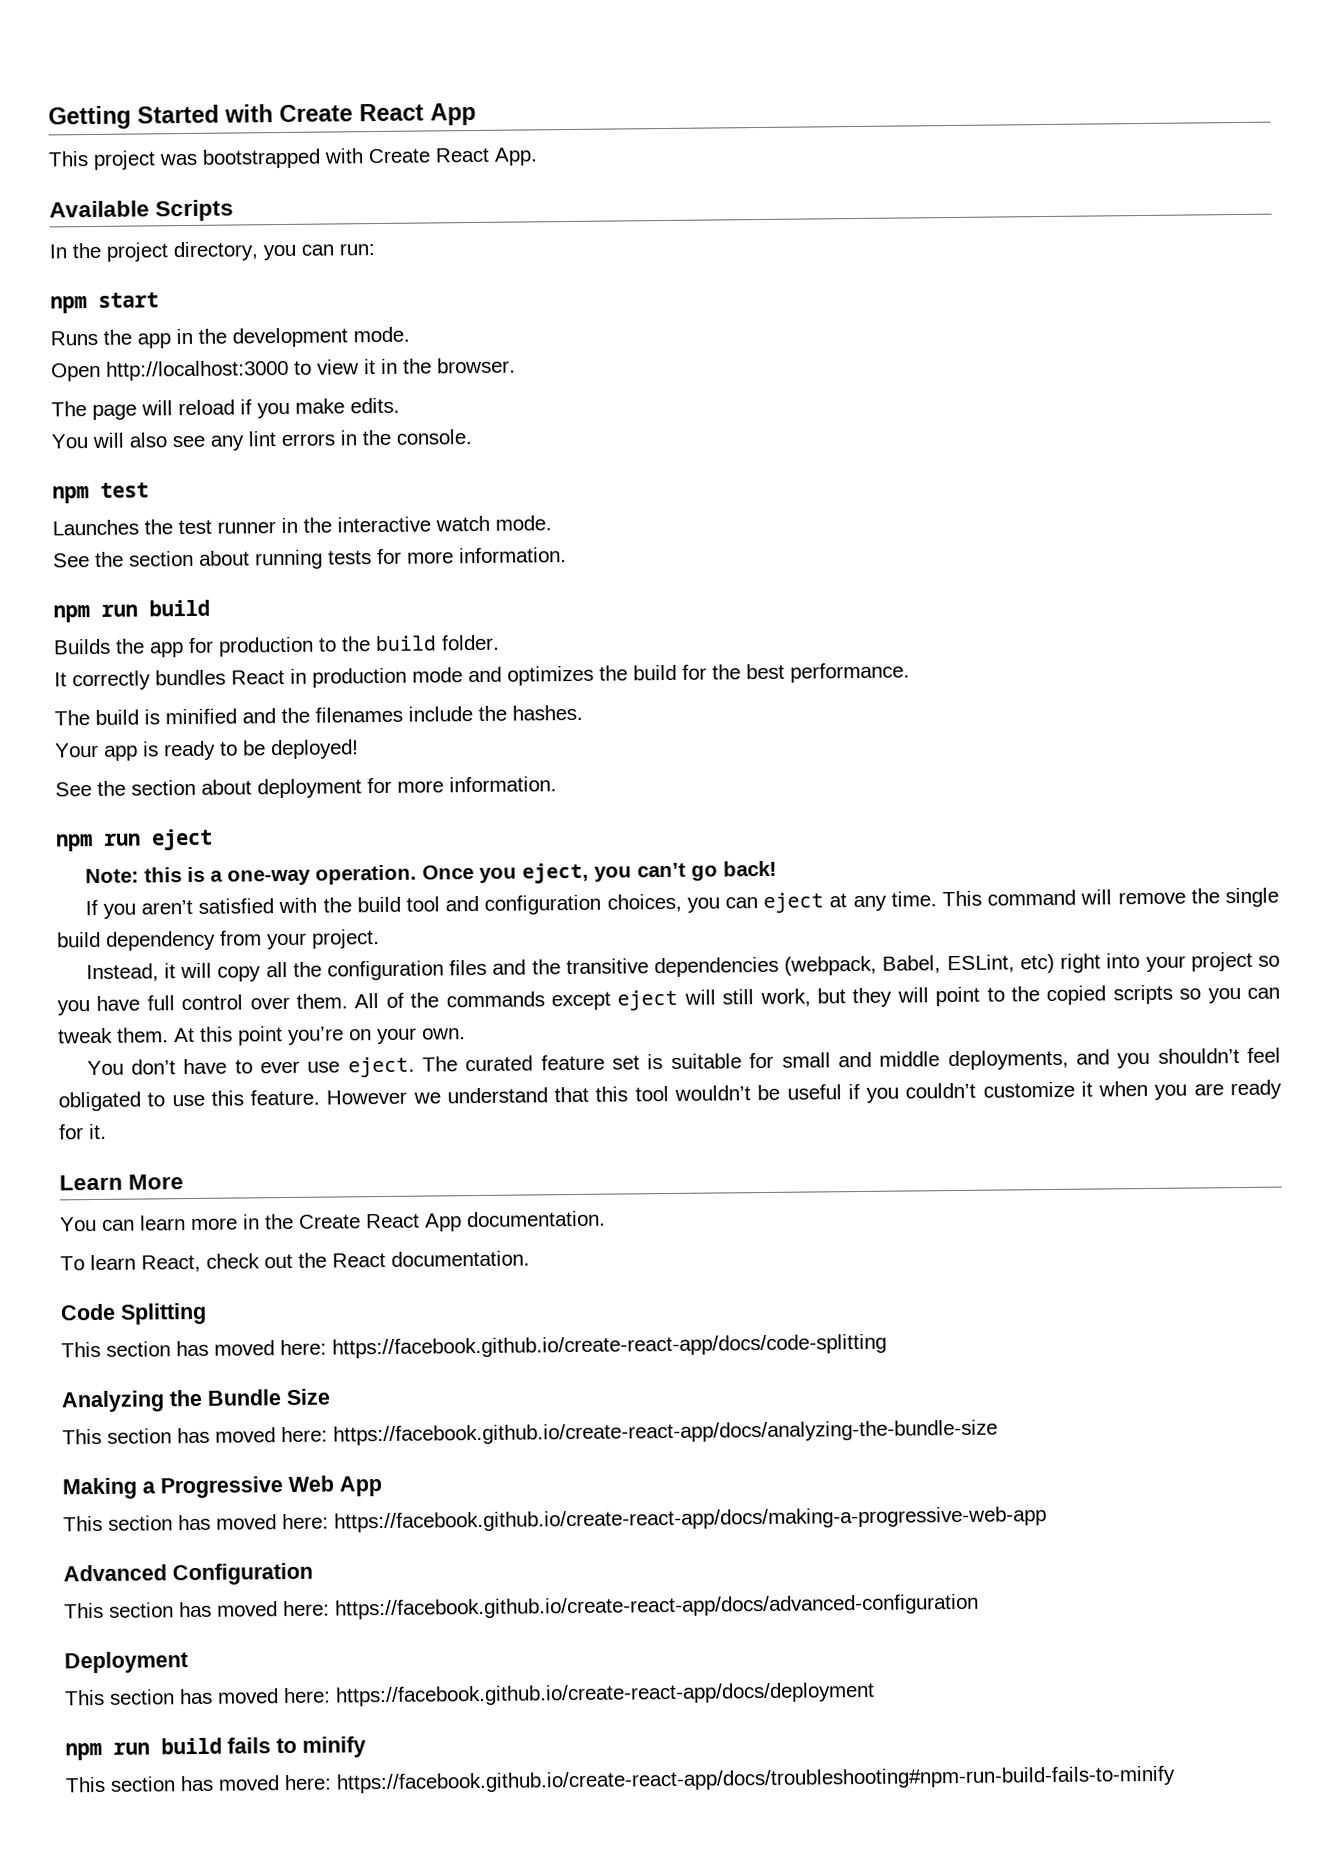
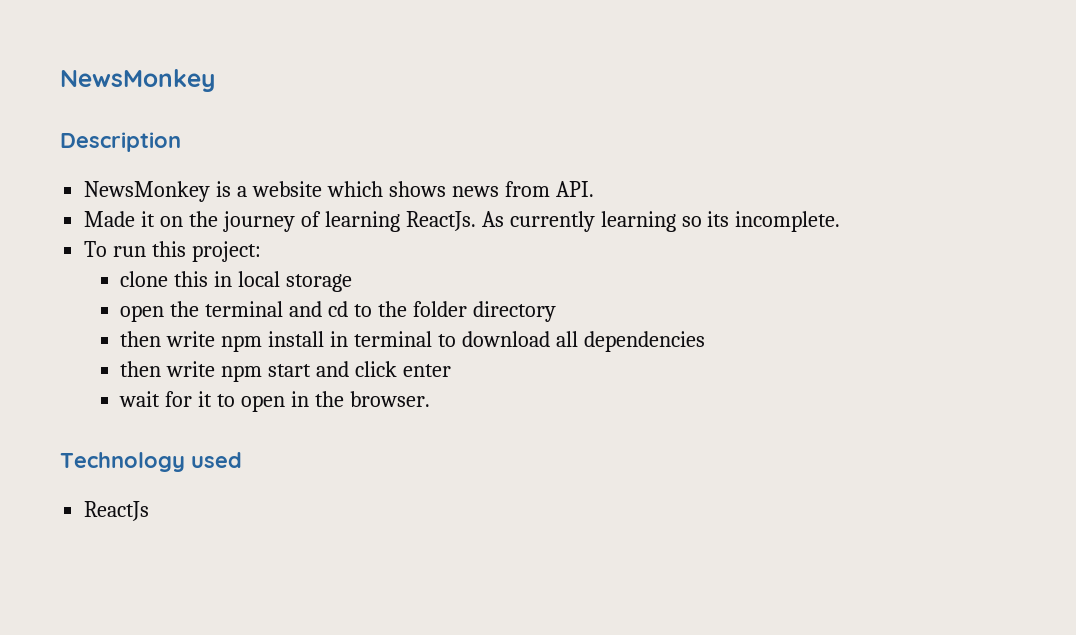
[48,102,476,130] [48,147,538,170] [49,199,235,222] [49,241,375,262] [50,292,159,314] [50,326,410,349] [51,357,516,382] [51,397,400,420] [51,429,472,451] [52,482,149,504] [52,515,552,536] [53,547,567,570] [53,599,210,623] [53,634,500,658] [54,662,910,691] [54,704,583,726] [55,739,359,761] [55,776,557,799] [56,828,213,852] [84,860,777,886] [84,887,1280,919] [57,929,380,951] [85,951,1280,983] [57,984,1280,1016] [58,1026,466,1046] [86,1047,1281,1078] [58,1079,1282,1112] [59,1123,107,1140] [59,1174,185,1191] [60,1210,606,1232] [60,1250,530,1273] [60,1302,207,1325] [61,1333,887,1359] [61,1388,330,1413] [62,1419,998,1446] [62,1475,382,1500] [63,1506,1047,1533] [63,1562,313,1586] [64,1593,979,1620] [64,1651,188,1674] [64,1681,875,1707] [65,1736,366,1761] [65,1765,1176,1794] Getting Started with Create React App // This project was bootstrapped with Create React App. // Available Scripts // In the project directory, you can run: // npm start // Runs the app in the development mode. // Open http://localhost:3000 to view it in the browser. // The page will reload if you make edits. // You will also see any lint errors in the console. // npm test // Launches the test runner in the interactive watch mode. // See the section about running tests for more information. // npm run build // Builds the app for production to the build folder. // It correctly bundles React in production mode and optimizes the build for the best performance. // The build is minified and the filenames include the hashes. // Your app is ready to be deployed! // See the section about deployment for more information. // npm run eject // Note: this is a one-way operation. Once you eject, you can’t go back! // If you aren’t satisfied with the build tool and configuration choices, you can eject at any time. This command will remove the single build dependency from your project. // Instead, it will copy all the configuration files and the transitive dependencies (webpack, Babel, ESLint, etc) right into your project so you have full control over them. All of the commands except eject will still work, but they will point to the copied scripts so you can tweak them. At this point you’re on your own. // You don’t have to ever use eject. The curated feature set is suitable for small and middle deployments, and you shouldn’t feel obligated to use this feature. However we understand that this tool wouldn’t be useful if you couldn’t customize it when you are ready for it. // Learn More // You can learn more in the Create React App documentation. // To learn React, check out the React documentation. // Code Splitting // This section has moved here: https://facebook.github.io/create-react-app/docs/code-splitting // Analyzing the Bundle Size // This section has moved here: https://facebook.github.io/create-react-app/docs/analyzing-the-bundle-size // Making a Progressive Web App // This section has moved here: https://facebook.github.io/create-react-app/docs/making-a-progressive-web-app // Advanced Configuration // This section has moved here: https://facebook.github.io/create-react-app/docs/advanced-configuration // Deployment // This section has moved here: https://facebook.github.io/create-react-app/docs/deployment // npm run build fails to minify // This section has moved here: https://facebook.github.io/create-react-app/docs/troubleshooting#npm-run-build-fails-to-minify -> [60,69,215,92] [60,132,181,152] [84,181,594,202] [84,211,841,232] [84,241,262,262] [120,271,353,292] [120,301,556,322] [120,331,705,352] [120,361,452,382] [119,391,431,412] [60,452,242,472] [84,501,150,521] NewsMonkey // Description // NewsMonkey is a website which shows news from API. // Made it on the journey of learning ReactJs. As currently learning so its incomplete. // To run this project: // clone this in local storage // open the terminal and cd to the folder directory // then write npm install in terminal to download all dependencies // then write npm start and click enter // wait for it to open in the browser. // Technology used // ReactJs

